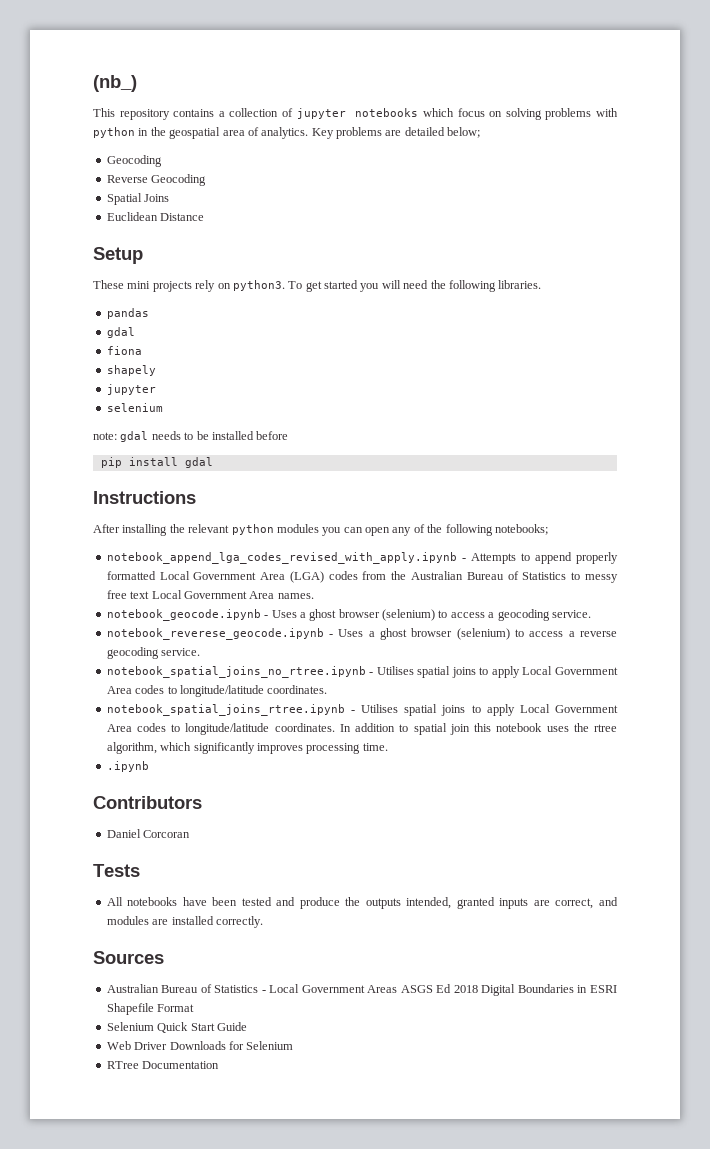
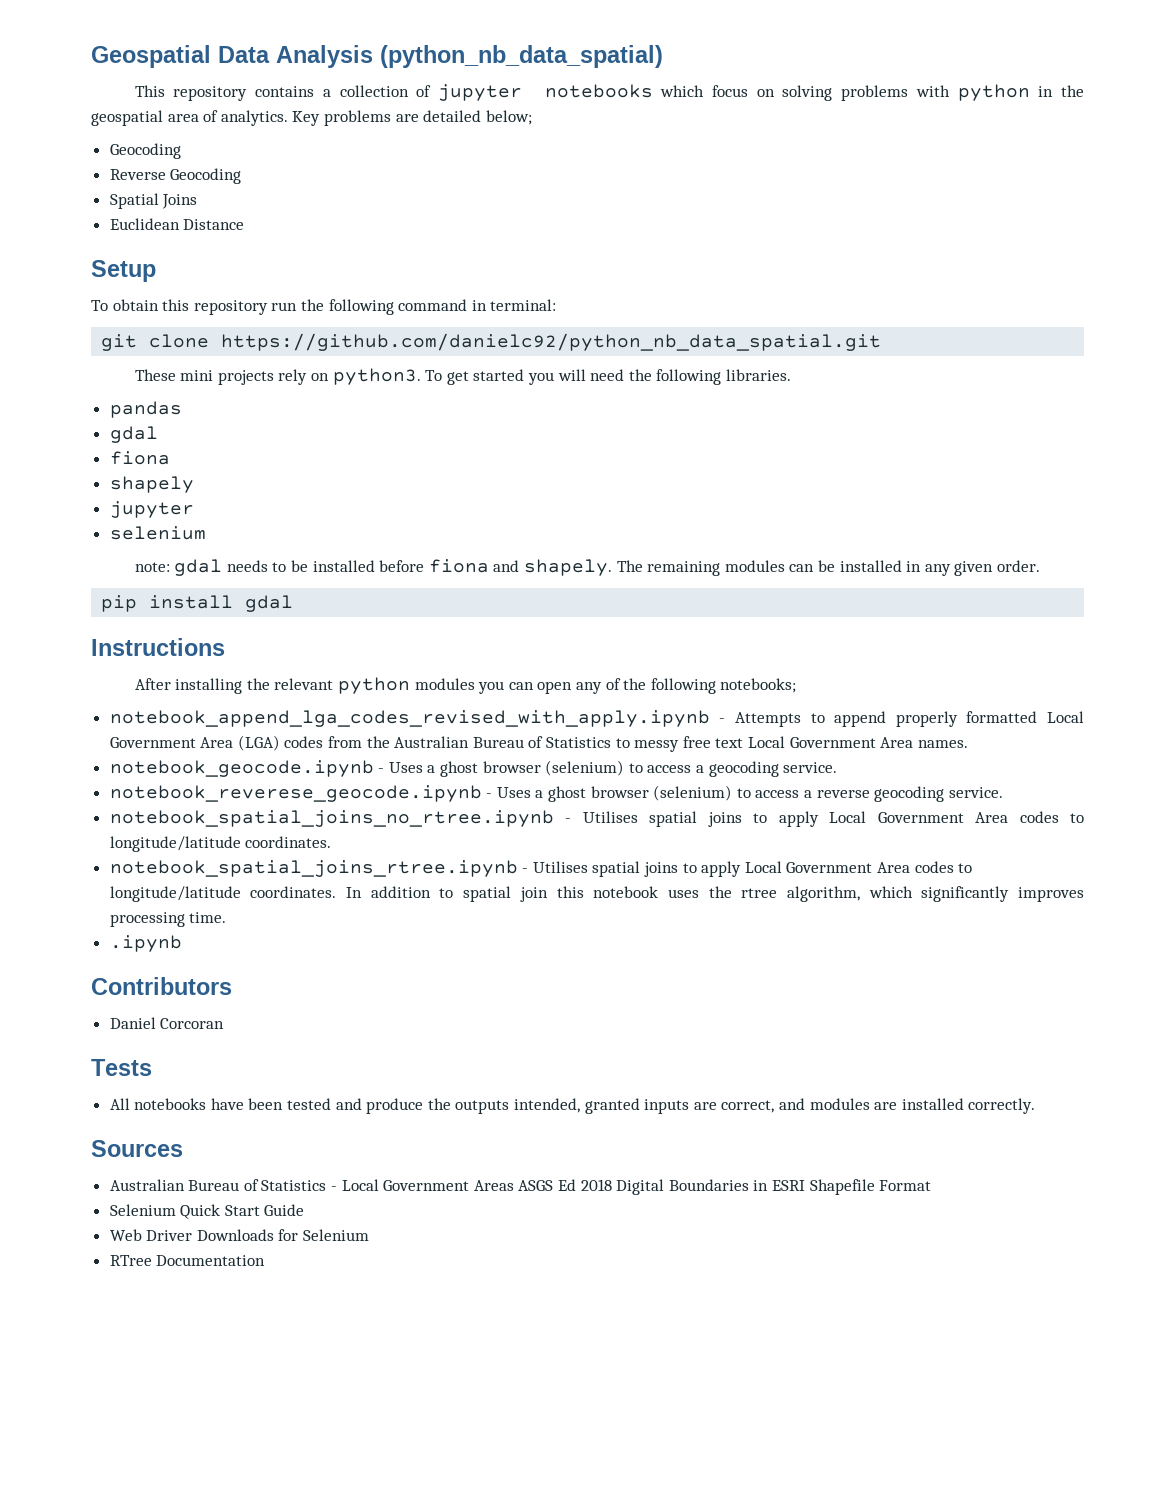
[93,75,137,92] (nb_) -> [91,45,663,68] Geospatial Data Analysis (python_nb_data_spatial)
(143, 255) none -> [91,299,557,315] [101,333,882,351] // To obtain this repository run the following command in terminal: // git clone https://github.com/danielc92/python_nb_data_spatial.git
(289, 435) none -> [428,559,1040,576] fiona and shapely. The remaining modules can be installed in any given order.

